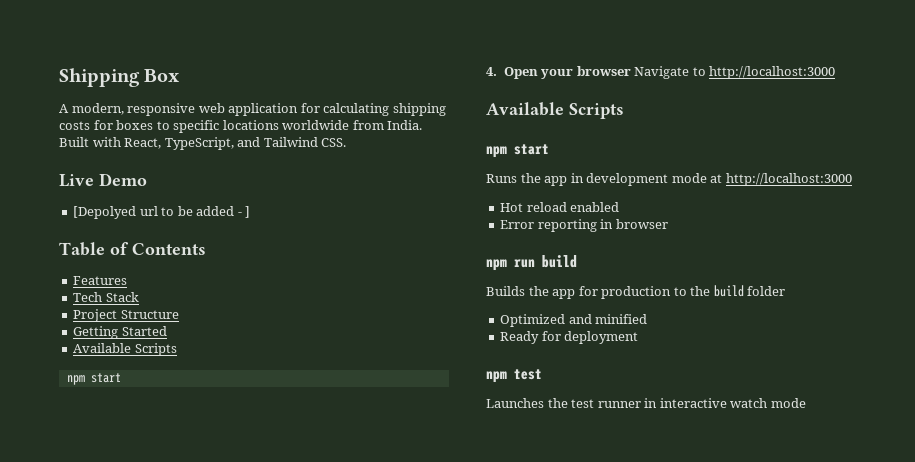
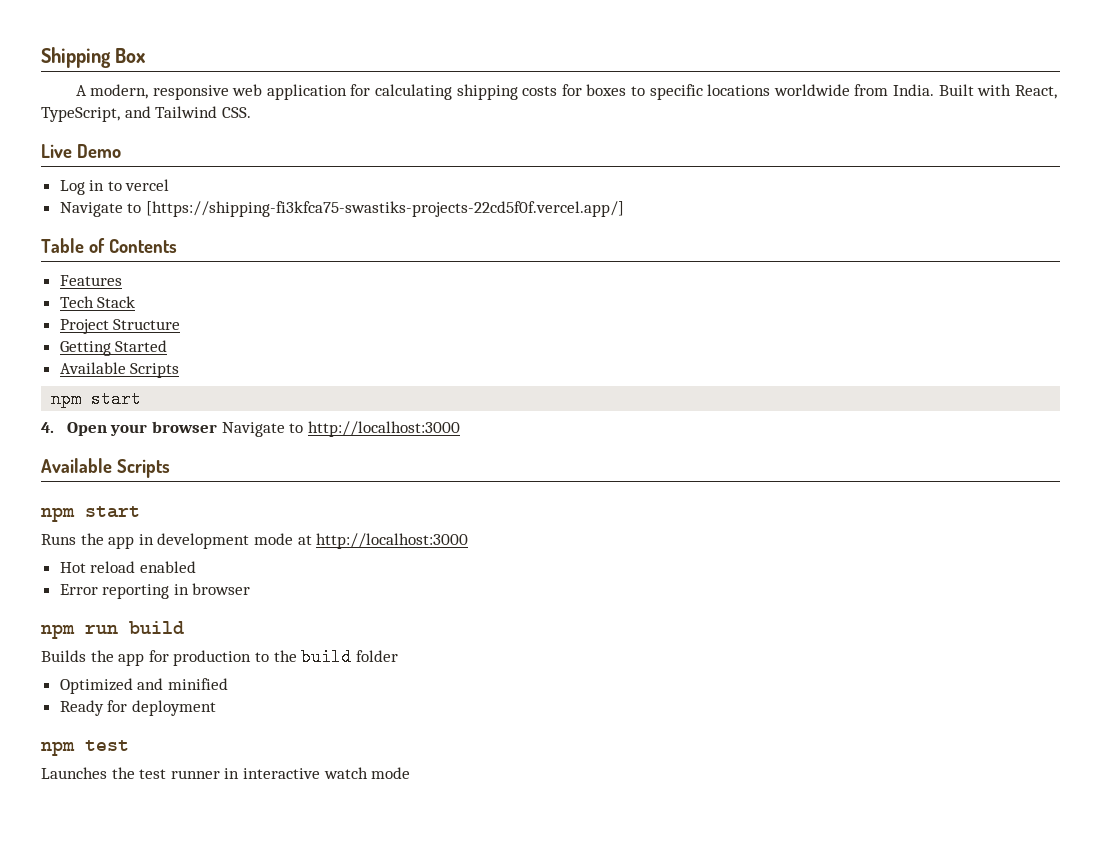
[73,206,251,219] [Depolyed url to be added - ] -> [59,179,170,195] [59,201,624,217] Log in to vercel // Navigate to [https://shipping-fi3kfca75-swastiks-projects-22cd5f0f.vercel.app/]

